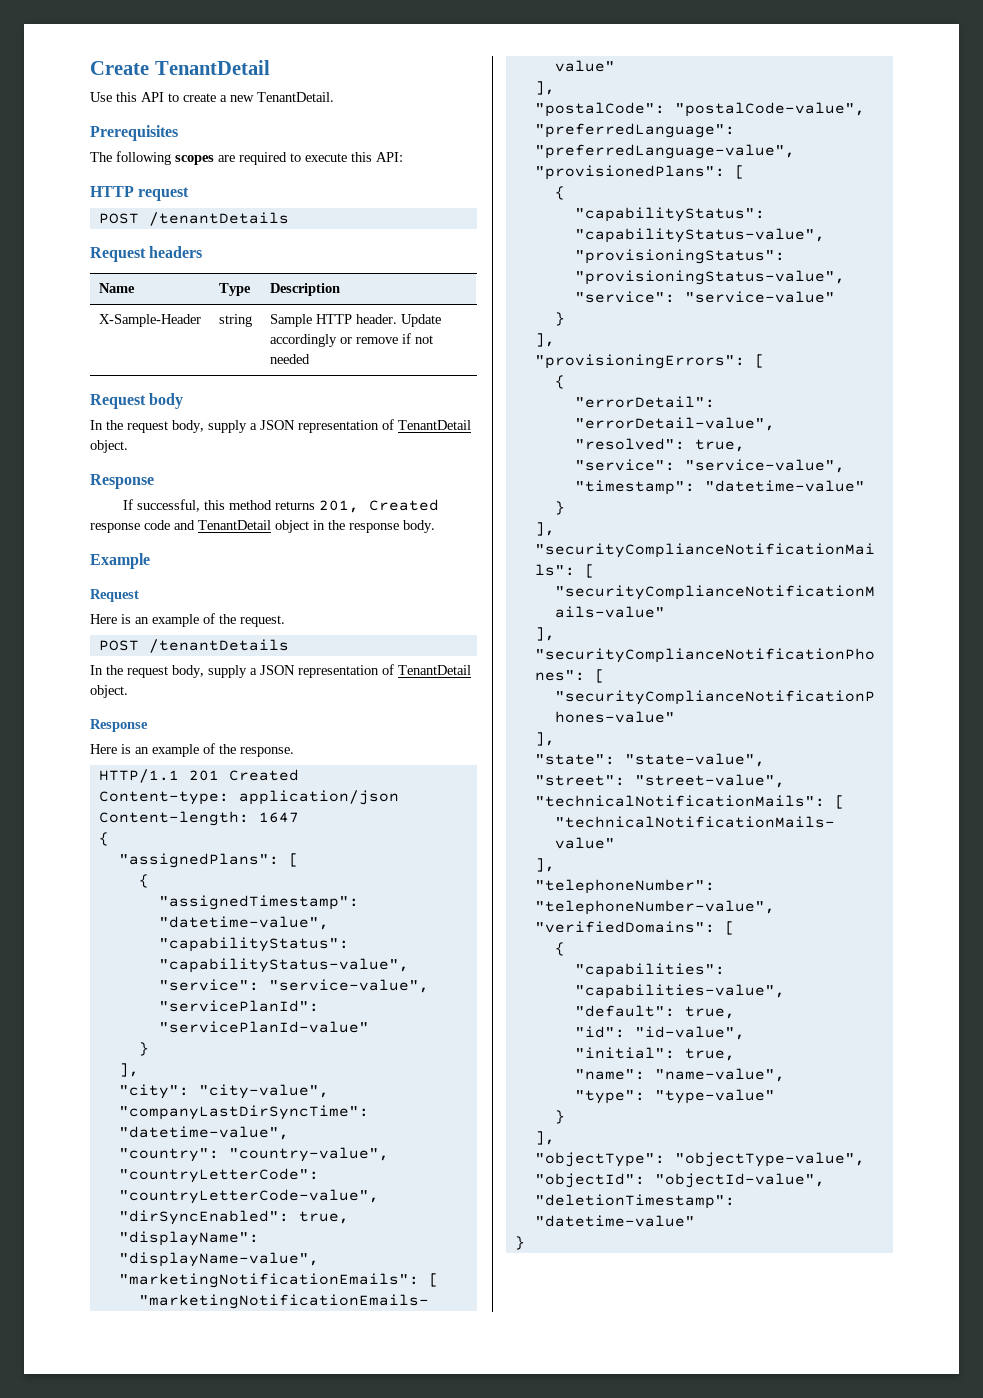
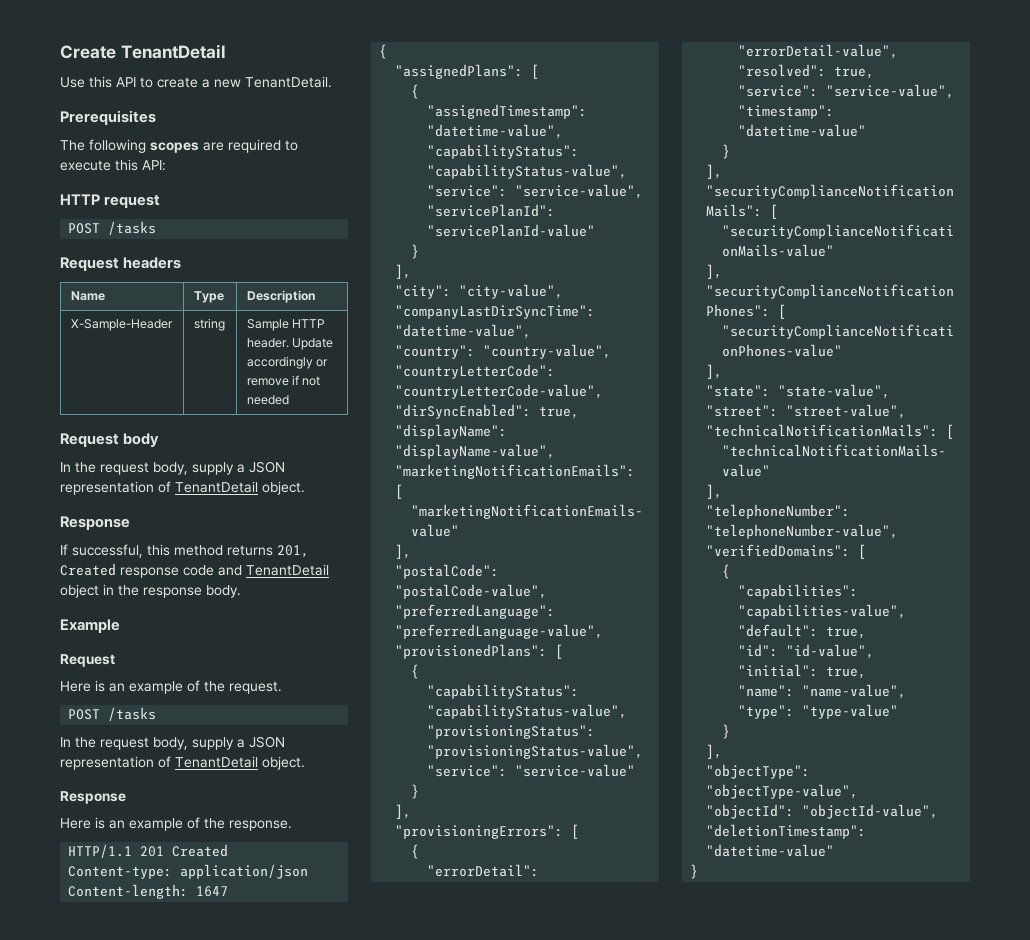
[148,212,289,226] /tenantDetails -> [108,221,157,235] /tasks
[148,639,289,653] /tenantDetails -> [108,707,157,721] /tasks

